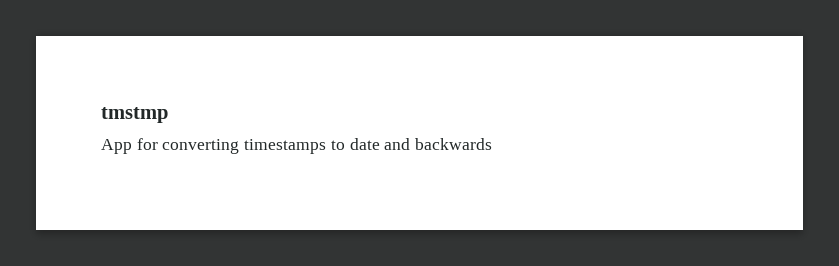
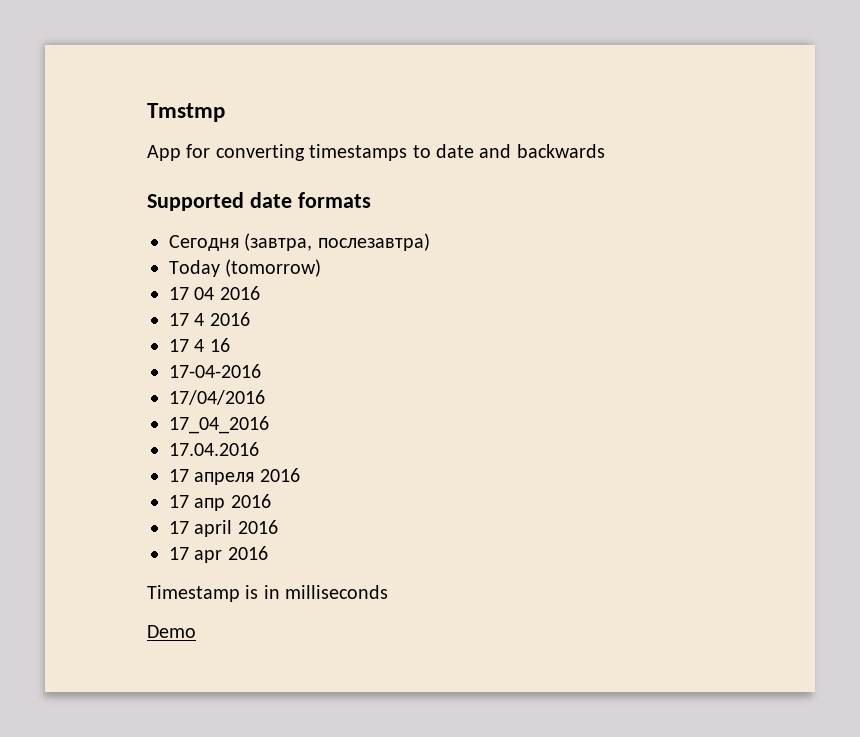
[101,107,168,123] tmstmp -> [147,103,225,122] Tmstmp
(493, 144) none -> [147,192,371,211] [169,233,430,251] [169,259,322,277] [169,286,260,300] [169,312,250,326] [169,338,230,352] [169,364,261,378] [169,390,265,405] [169,416,269,434] [169,442,259,456] [169,468,300,485] [169,494,271,511] [169,520,278,537] [169,546,268,563] [147,585,389,602] [147,625,196,638] // Supported date formats // Сегодня (завтра, послезавтра) // Today (tomorrow) // 17 04 2016 // 17 4 2016 // 17 4 16 // 17-04-2016 // 17/04/2016 // 17_04_2016 // 17.04.2016 // 17 апреля 2016 // 17 апр 2016 // 17 april 2016 // 17 apr 2016 // Timestamp is in milliseconds // Demo

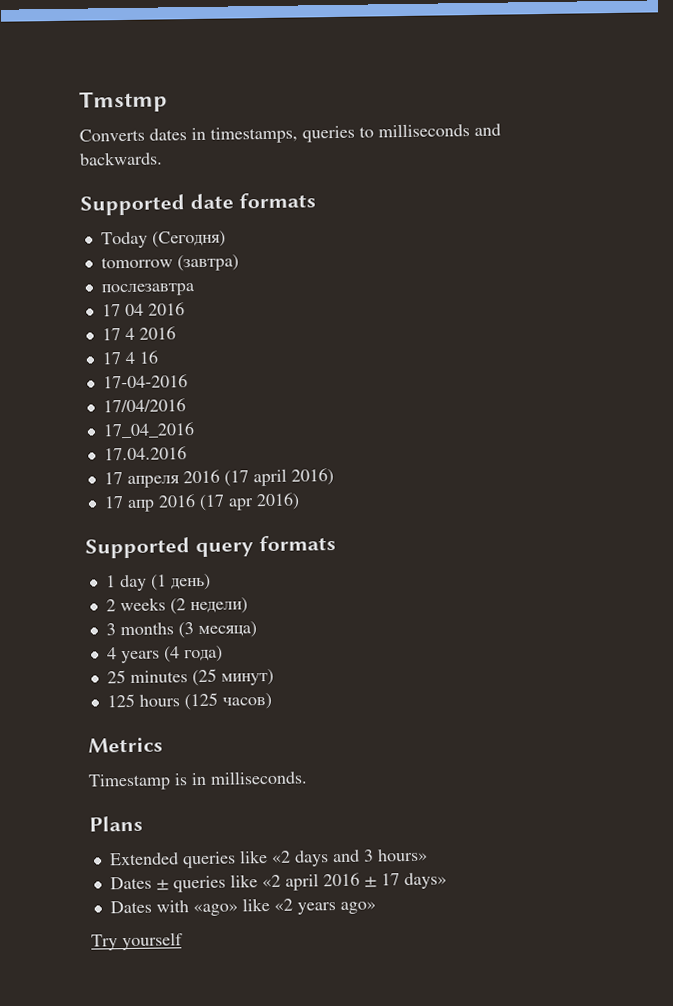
[147,144,605,161] [147,192,371,211] [169,233,430,251] [169,259,322,277] App for converting timestamps to date and backwards // Supported date formats // Сегодня (завтра, послезавтра) // Today (tomorrow) -> [79,123,501,144] [79,151,163,166] [80,192,316,216] [100,230,226,249] [100,254,239,272] [100,283,196,297] Converts dates in timestamps, queries to milliseconds and backwards. // Supported date formats // Today (Сегодня) // tomorrow (завтра) // послезавтра
(300, 475) none -> [223,468,334,487] (17 april 2016)
[169,520,278,537] [169,546,268,563] [147,585,389,602] [147,625,196,638] // 17 april 2016 // 17 apr 2016 // Timestamp is in milliseconds // Demo -> [198,492,300,511] [85,535,336,559] [105,573,211,592] [105,597,248,615] [105,621,257,639] [106,645,223,664] [106,668,274,687] [106,692,272,711] [88,737,163,753] [88,770,308,791] [89,815,143,832] [108,848,428,869] [109,872,447,893] [109,897,376,917] [91,932,183,951] (17 apr 2016) // Supported query formats // 1 day (1 день) // 2 weeks (2 недели) // 3 months (3 месяца) // 4 years (4 года) // 25 minutes (25 минут) // 125 hours (125 часов) // Metrics // Timestamp is in milliseconds. // Plans // Extended queries like «2 days and 3 hours» // Dates ± queries like «2 april 2016 ± 17 days» // Dates with «ago» like «2 years ago» // Try yourself

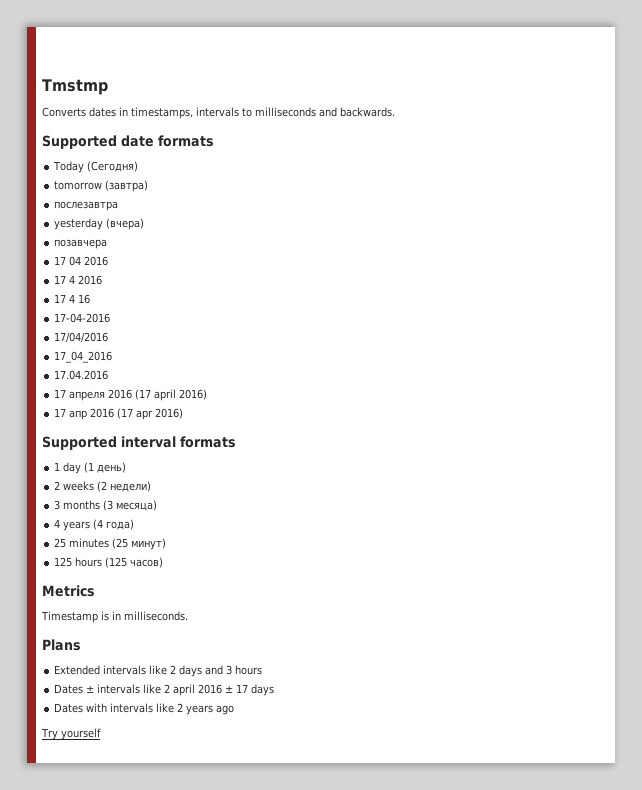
[302,125,355,143] queries -> [196,107,239,117] intervals
(196, 290) none -> [54,218,145,230] [54,239,108,249] // yesterday (вчера) // позавчера
[194,542,254,558] query -> [121,436,176,448] interval
[181,850,291,869] queries like «2 -> [103,665,177,675] intervals like 2
[376,848,428,862] hours» -> [235,665,263,675] hours
[172,874,281,893] queries like «2 -> [97,684,171,694] intervals like 2
[403,872,447,890] days» -> [251,684,275,696] days
[192,897,376,917] «ago» like «2 years ago» -> [110,703,235,715] intervals like 2 years ago

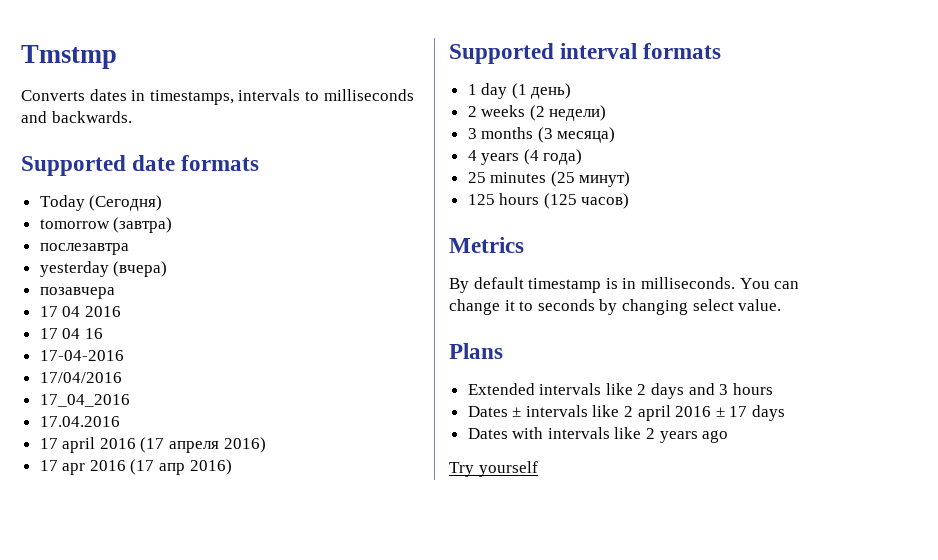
[69,275,103,285] [54,294,76,303] 4 2016 // 17 4 -> [62,328,81,339] 04
[69,389,177,401] апреля 2016 (17 april -> [62,437,220,453] april 2016 (17 апреля
[69,408,154,420] апр 2016 (17 apr -> [62,459,186,475] apr 2016 (17 апр
[41,611,98,623] Timestamp -> [449,277,602,293] By default timestamp
(188, 616) none -> [739,278,800,289] [449,299,782,315] You can change it to seconds by changing select value.

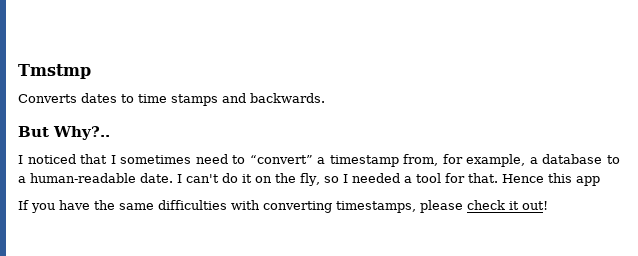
[131,89,414,105] [21,111,132,123] [21,155,260,176] [39,195,163,211] [39,217,173,233] [39,243,129,255] [39,261,168,277] [39,287,115,299] [39,306,121,317] [39,328,103,339] [39,350,124,361] [39,372,122,383] [39,394,130,407] [39,416,120,427] [39,437,266,453] [39,459,232,475] [449,43,722,64] [467,83,572,99] [467,105,607,121] [467,127,616,143] [467,149,583,165] [467,171,631,187] [467,193,630,209] [449,237,524,253] [449,277,800,293] [449,299,782,315] [449,343,503,359] [467,383,773,399] [467,405,786,421] [467,427,729,443] [449,461,538,477] in timestamps, intervals to milliseconds and backwards. // Supported date formats // Today (Сегодня) // tomorrow (завтра) // послезавтра // yesterday (вчера) // позавчера // 17 04 2016 // 17 04 16 // 17-04-2016 // 17/04/2016 // 17_04_2016 // 17.04.2016 // 17 april 2016 (17 апреля 2016) // 17 apr 2016 (17 апр 2016) // Supported interval formats // 1 day (1 день) // 2 weeks (2 недели) // 3 months (3 месяца) // 4 years (4 года) // 25 minutes (25 минут) // 125 hours (125 часов) // Metrics // By default timestamp is in milliseconds. You can change it to seconds by changing select value. // Plans // Extended intervals like 2 days and 3 hours // Dates ± intervals like 2 april 2016 ± 17 days // Dates with intervals like 2 years ago // Try yourself -> [121,93,325,106] [18,126,110,140] [18,154,621,167] [18,173,600,186] [18,200,548,213] to time stamps and backwards. // But Why?.. // I noticed that I sometimes need to “convert” a timestamp from, for example, a database to a human-readable date. I can't do it on the fly, so I needed a tool for that. Hence this app // If you have the same difficulties with converting timestamps, please check it out!

